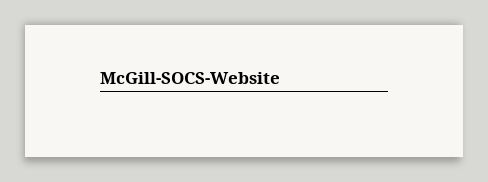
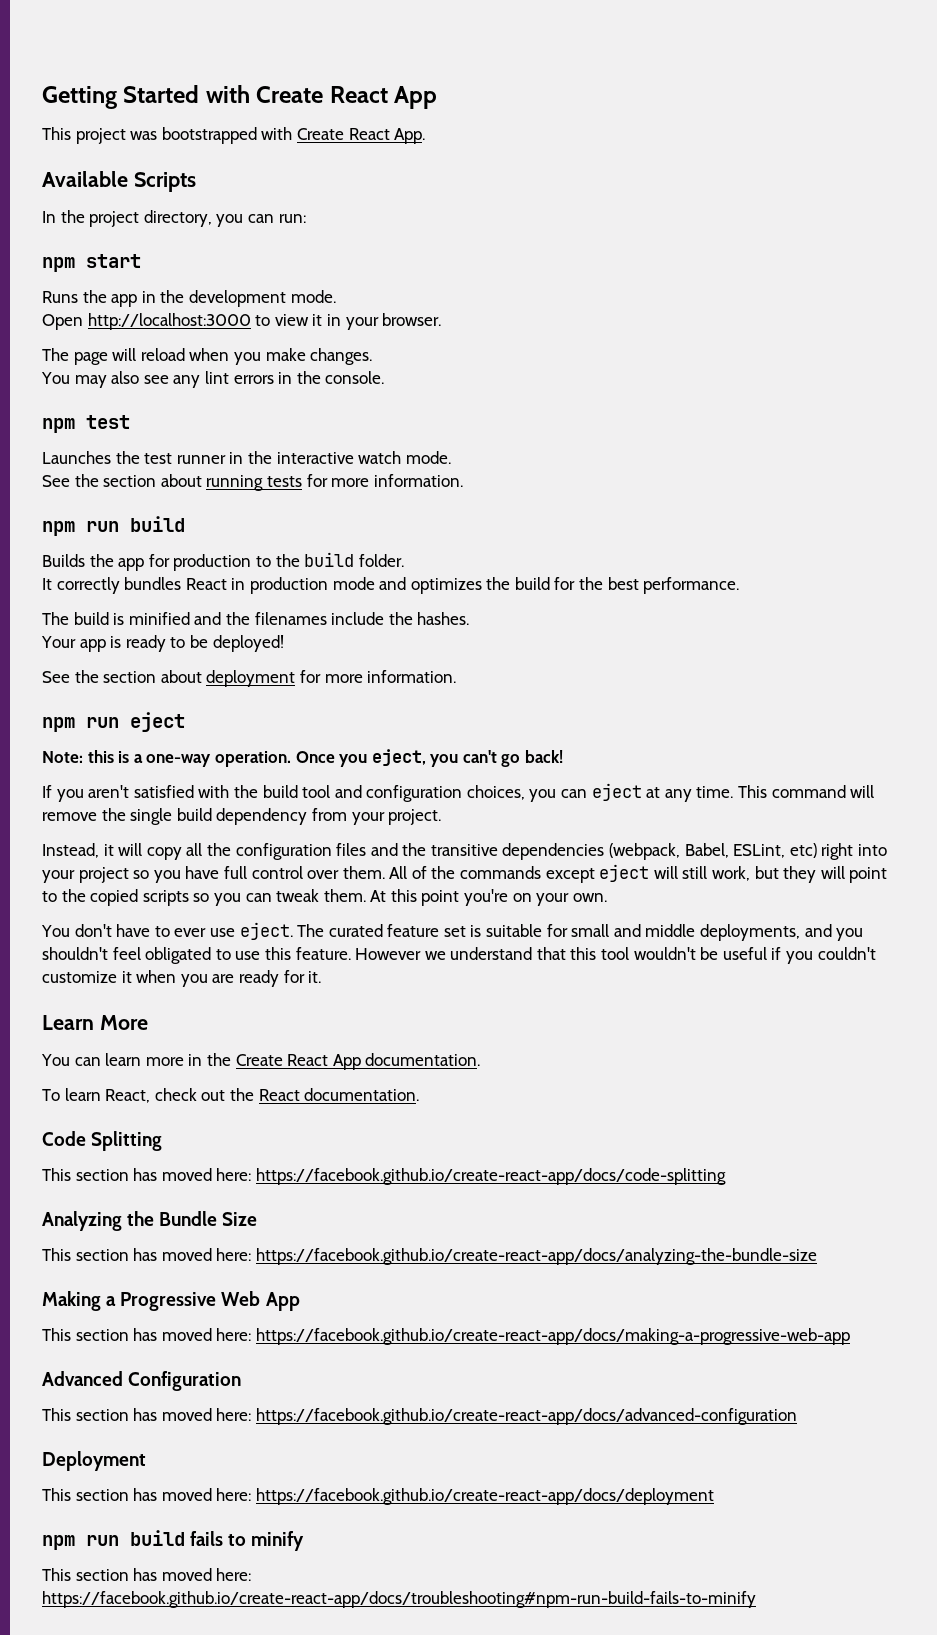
[100,72,280,84] McGill-SOCS-Website -> [42,85,438,109] [42,127,426,144] [42,171,196,192] [42,210,306,227] [42,254,141,272] [42,290,336,307] [42,313,442,330] [42,348,373,365] [41,371,385,388] [42,415,130,433] [42,451,451,464] [42,474,463,491] [42,516,185,536] [42,552,404,571] [42,577,740,594] [42,612,470,625] [41,635,284,652] [42,670,457,687] [42,712,185,732] [42,749,564,767] [42,783,875,802] [42,808,442,825] [42,843,888,860] [42,864,888,883] [42,889,607,906] [41,922,864,941] [42,947,876,964] [42,970,322,987] [42,1015,148,1030] [41,1053,481,1070] [42,1088,420,1103] [42,1131,163,1151] [42,1168,726,1185] [42,1211,258,1231] [42,1248,817,1265] [42,1291,300,1311] [42,1328,850,1345] [42,1371,242,1391] [42,1408,797,1425] [42,1451,146,1471] [42,1488,714,1505] [42,1530,305,1551] [42,1568,252,1581] [42,1591,756,1608] Getting Started with Create React App // This project was bootstrapped with Create React App. // Available Scripts // In the project directory, you can run: // npm start // Runs the app in the development mode. // Open http://localhost:3000 to view it in your browser. // The page will reload when you make changes. // You may also see any lint errors in the console. // npm test // Launches the test runner in the interactive watch mode. // See the section about running tests for more information. // npm run build // Builds the app for production to the build folder. // It correctly bundles React in production mode and optimizes the build for the best performance. // The build is minified and the filenames include the hashes. // Your app is ready to be deployed! // See the section about deployment for more information. // npm run eject // Note: this is a one-way operation. Once you eject, you can't go back! // If you aren't satisfied with the build tool and configuration choices, you can eject at any time. This command will remove the single build dependency from your project. // Instead, it will copy all the configuration files and the transitive dependencies (webpack, Babel, ESLint, etc) right into your project so you have full control over them. All of the commands except eject will still work, but they will point to the copied scripts so you can tweak them. At this point you're on your own. // You don't have to ever use eject. The curated feature set is suitable for small and middle deployments, and you shouldn't feel obligated to use this feature. However we understand that this tool wouldn't be useful if you couldn't customize it when you are ready for it. // Learn More // You can learn more in the Create React App documentation. // To learn React, check out the React documentation. // Code Splitting // This section has moved here: https://facebook.github.io/create-react-app/docs/code-splitting // Analyzing the Bundle Size // This section has moved here: https://facebook.github.io/create-react-app/docs/analyzing-the-bundle-size // Making a Progressive Web App // This section has moved here: https://facebook.github.io/create-react-app/docs/making-a-progressive-web-app // Advanced Configuration // This section has moved here: https://facebook.github.io/create-react-app/docs/advanced-configuration // Deployment // This section has moved here: https://facebook.github.io/create-react-app/docs/deployment // npm run build fails to minify // This section has moved here: https://facebook.github.io/create-react-app/docs/troubleshooting#npm-run-build-fails-to-minify

